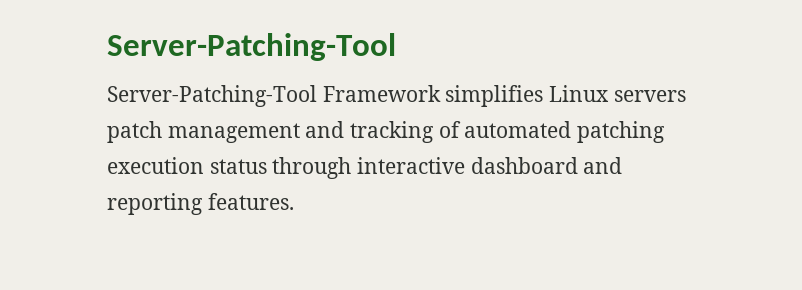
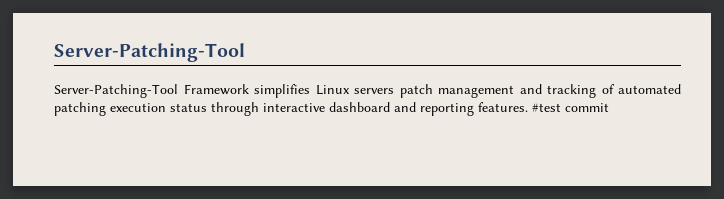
(294, 201) none -> [532,103,609,112] #test commit

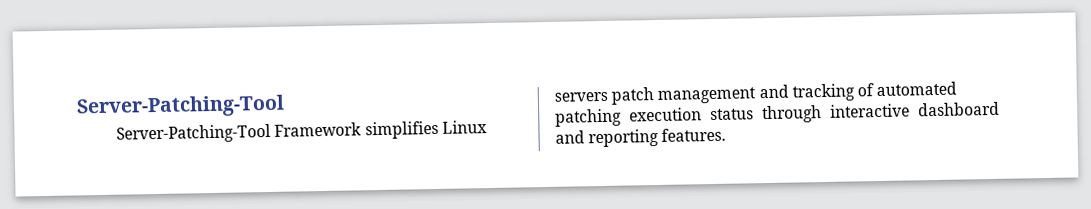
[532,103,609,112] #test commit -> (727, 134) none

